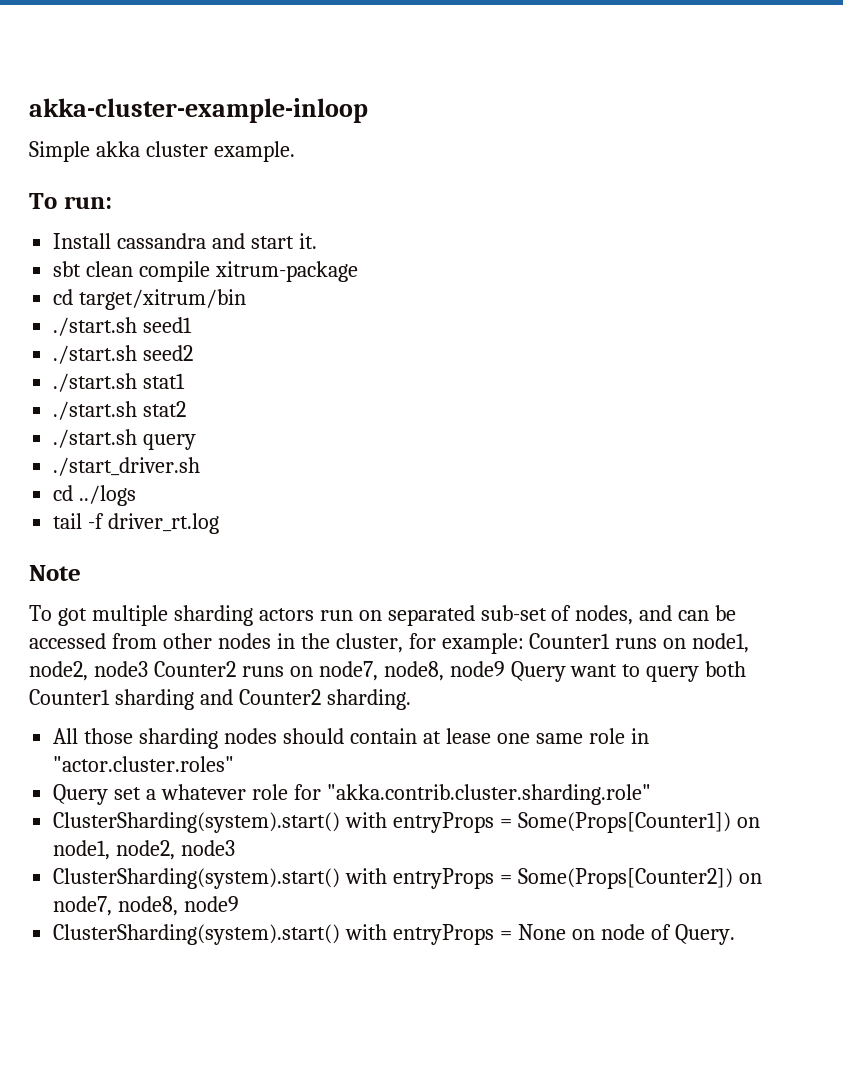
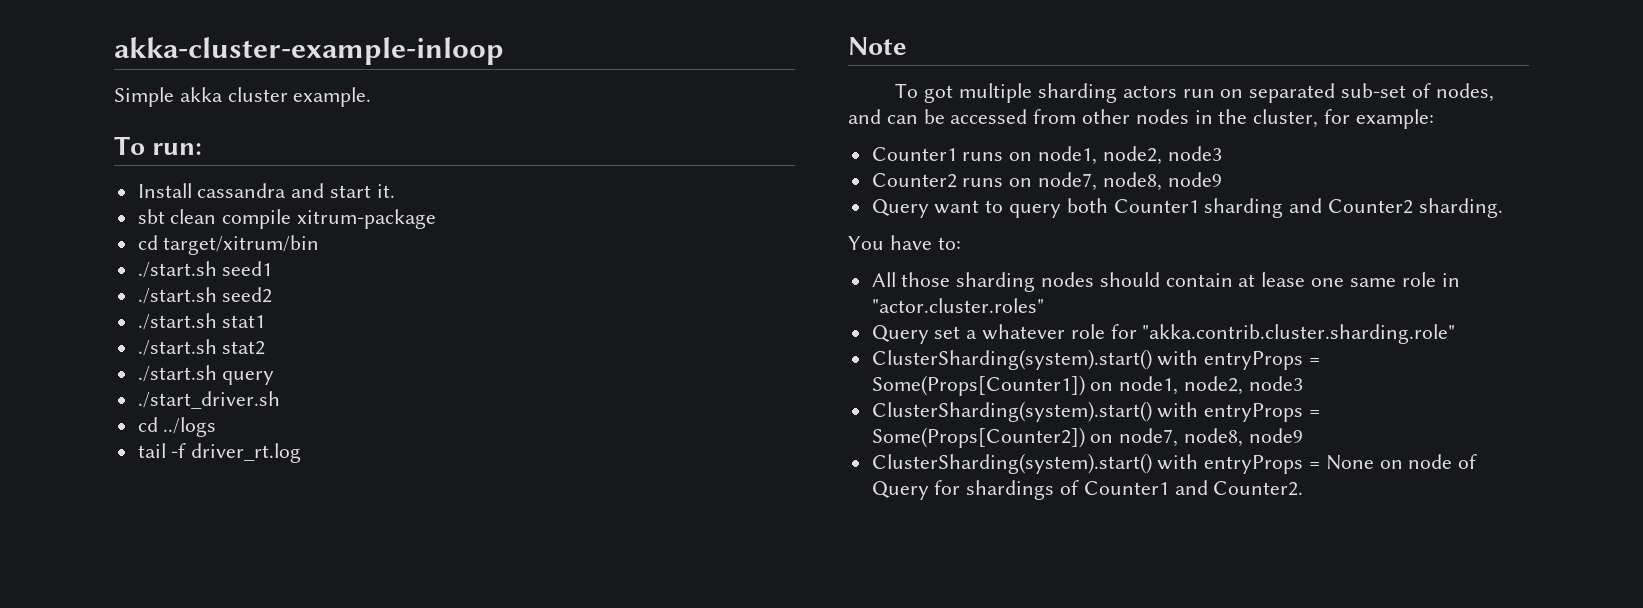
(524, 643) none -> (1434, 119) //
(148, 669) none -> (1222, 153) //
(505, 669) none -> (1222, 179) //
(411, 699) none -> [848,235,961,250] // You have to:
[674,924,735,945] Query. -> [871,480,1304,500] Query for shardings of Counter1 and Counter2.

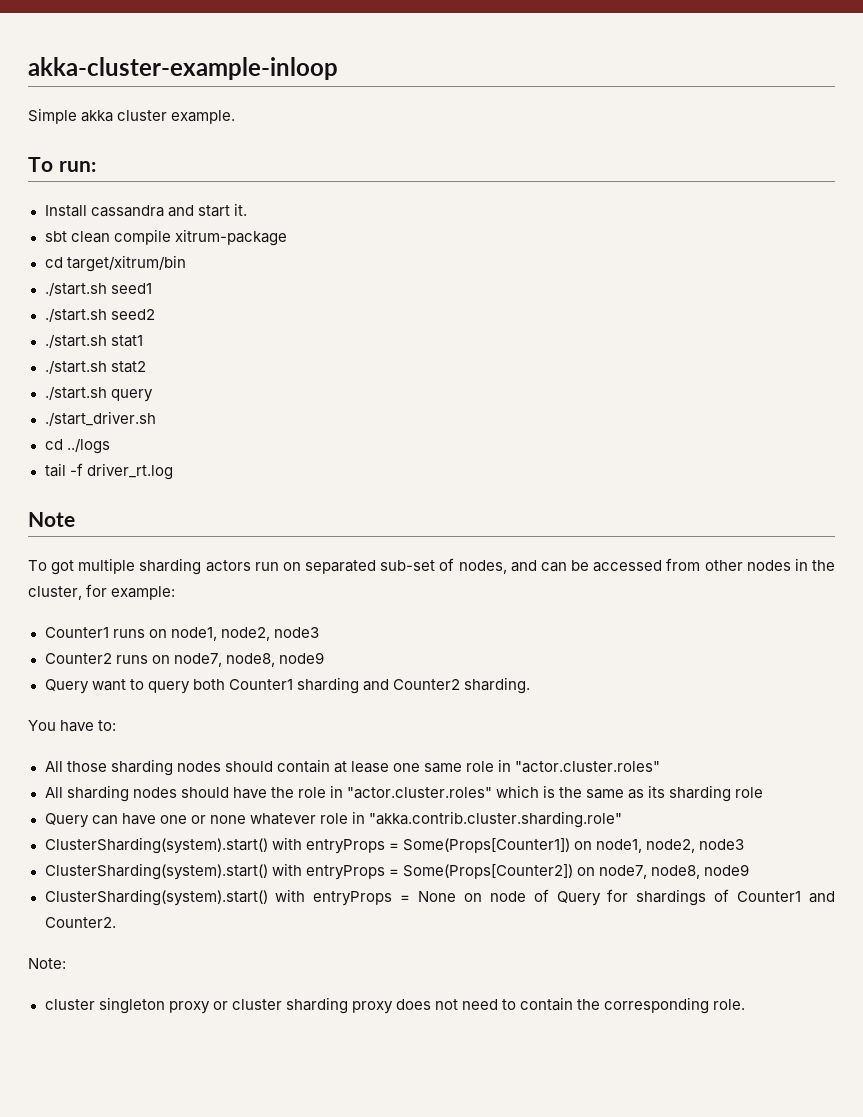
[871,325,978,344] Query set a -> [44,785,764,802] [44,813,246,828] All sharding nodes should have the role in "actor.cluster.roles" which is the same as its sharding role // Query can have one or none
[1110,324,1137,339] for -> [351,811,365,824] in
(1304, 488) none -> [28,958,66,969] [44,997,746,1014] // Note: // cluster singleton proxy or cluster sharding proxy does not need to contain the corresponding role.

